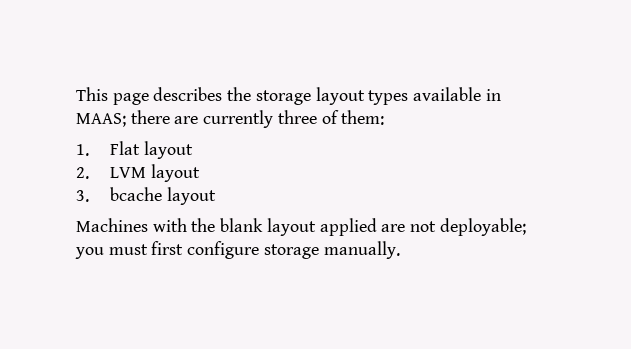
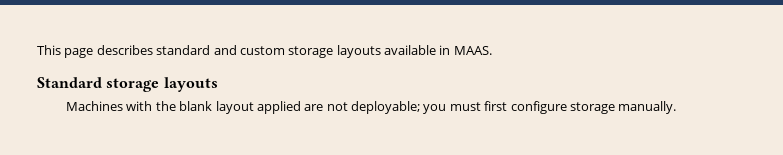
[227,87,501,105] [76,110,385,128] [76,141,193,159] [76,164,200,182] [76,187,216,205] the storage layout types available in MAAS; there are currently three of them: // 1. Flat layout // 2. LVM layout // 3. bcache layout -> [156,45,492,58] [37,77,218,92] standard and custom storage layouts available in MAAS. // Standard storage layouts

